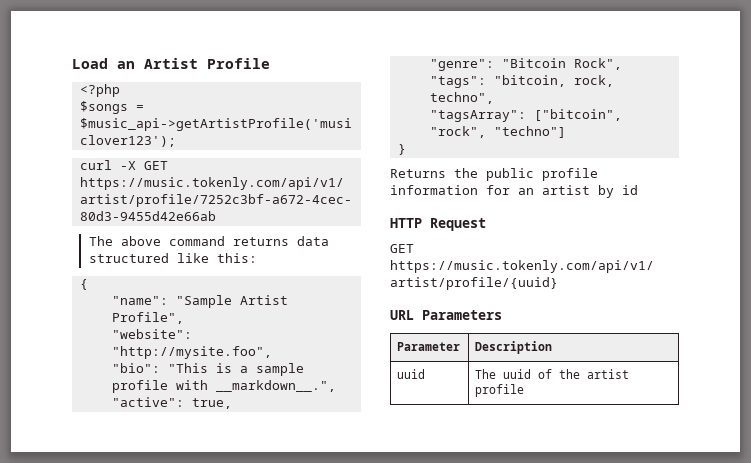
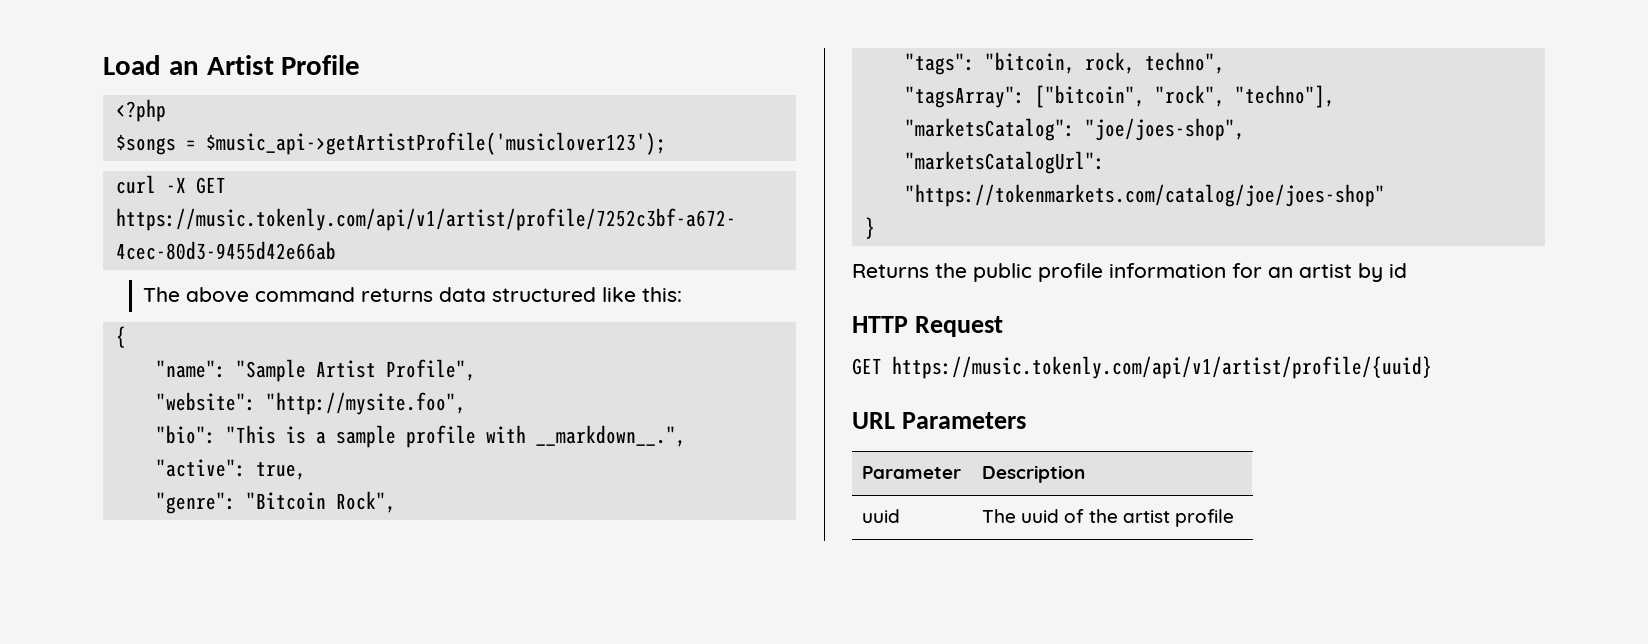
[493,126,566,138] "techno"] -> [1234,85,1335,108] [904,118,1245,141] [904,151,1105,174] [904,184,1385,207] "techno"], // "marketsCatalog": "joe/joes-shop", // "marketsCatalogUrl": "https://tokenmarkets.com/catalog/joe/joes-shop"

